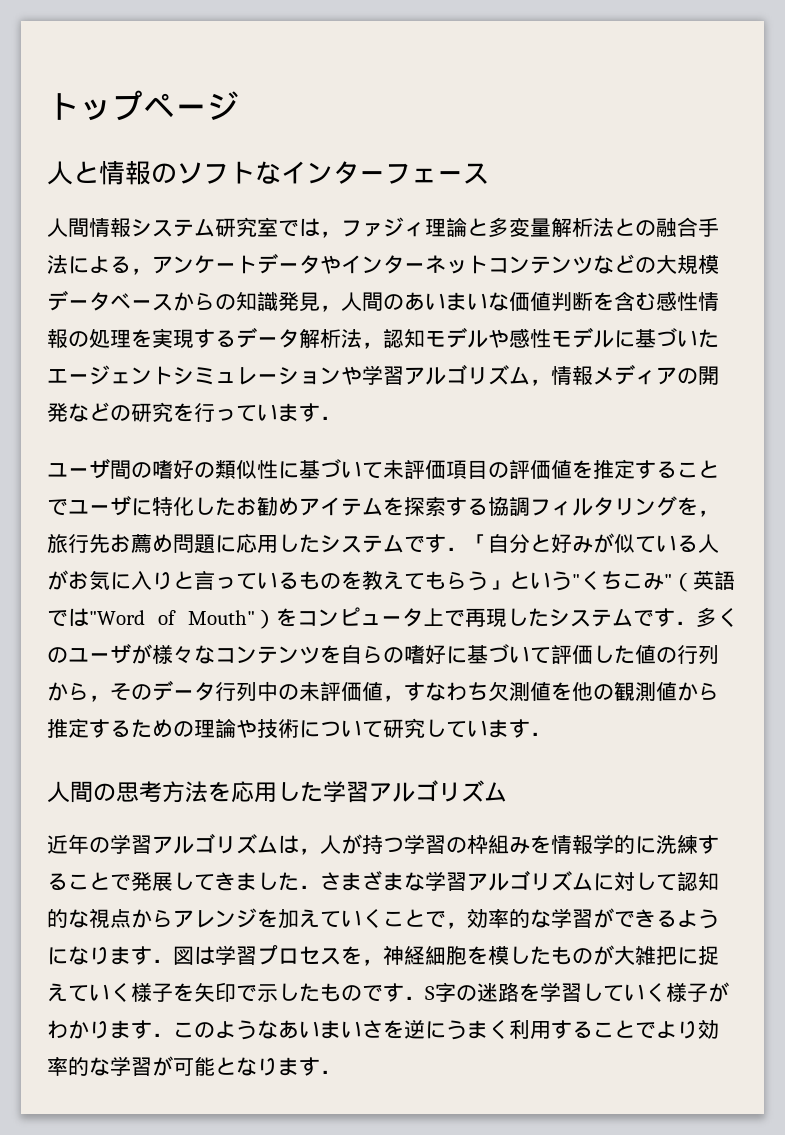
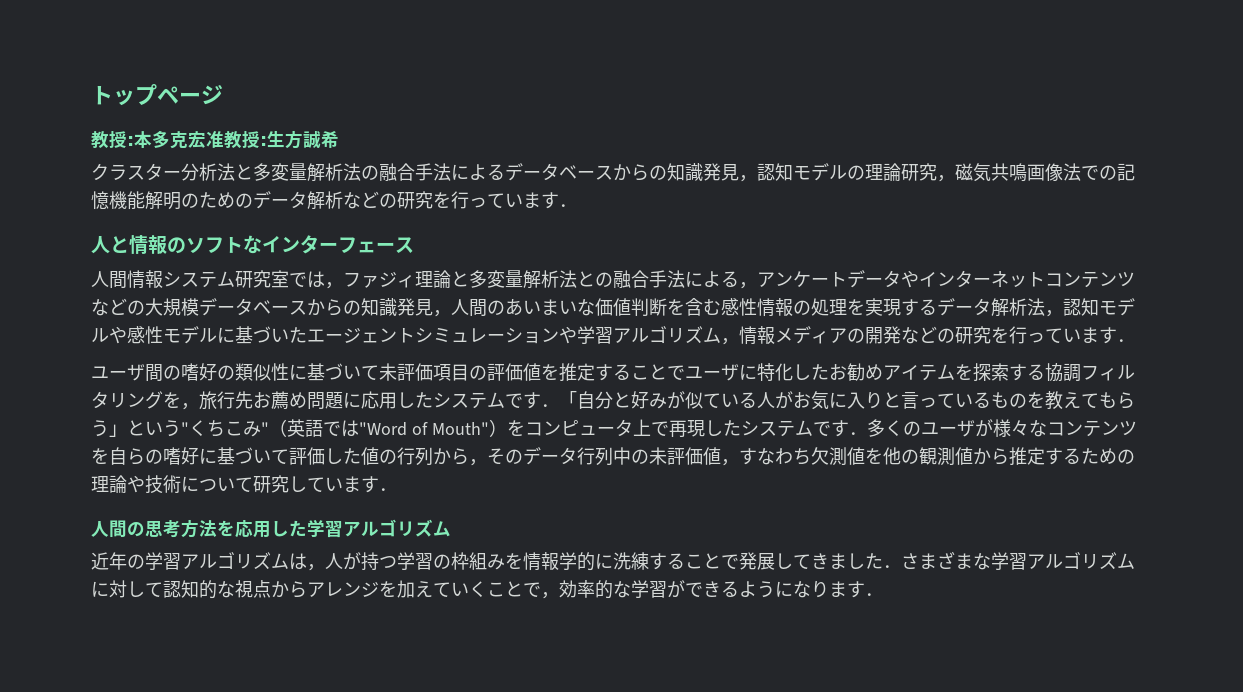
(239, 105) none -> [91,130,339,149] [91,163,1135,182] [91,191,577,210] // 教授:本多克宏准教授:生方誠希 // クラスター分析法と多変量解析法の融合手法によるデータベースからの知識発見，認知モデルの理論研究，磁気共鳴画像法での記憶機能解明のためのデータ解析などの研究を行っています．
[173,945,719,966] [47,982,729,1002] [47,1019,719,1040] [47,1056,341,1076] 図は学習プロセスを，神経細胞を模したものが大雑把に捉えていく様子を矢印で示したものです．S字の迷路を学習していく様子がわかります．このようなあいまいさを逆にうまく利用することでより効率的な学習が可能となります． -> (883, 594) none

